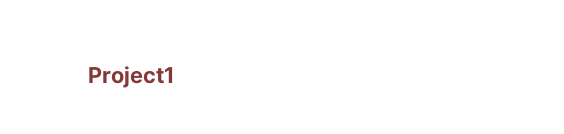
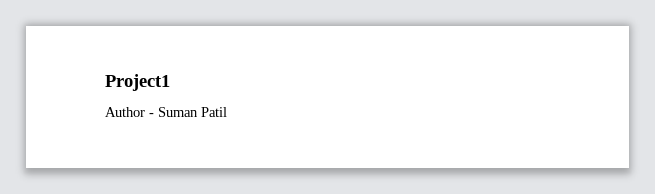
(175, 77) none -> [105,107,227,117] // Author - Suman Patil

